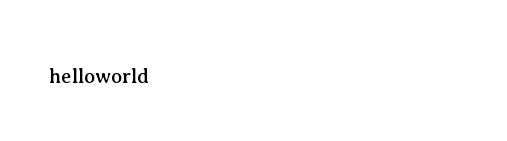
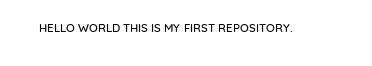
[49,68,149,83] helloworld -> [39,24,293,32] HELLO WORLD THIS IS MY FIRST REPOSITORY.

